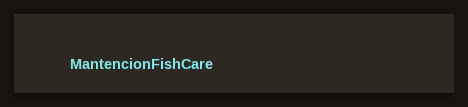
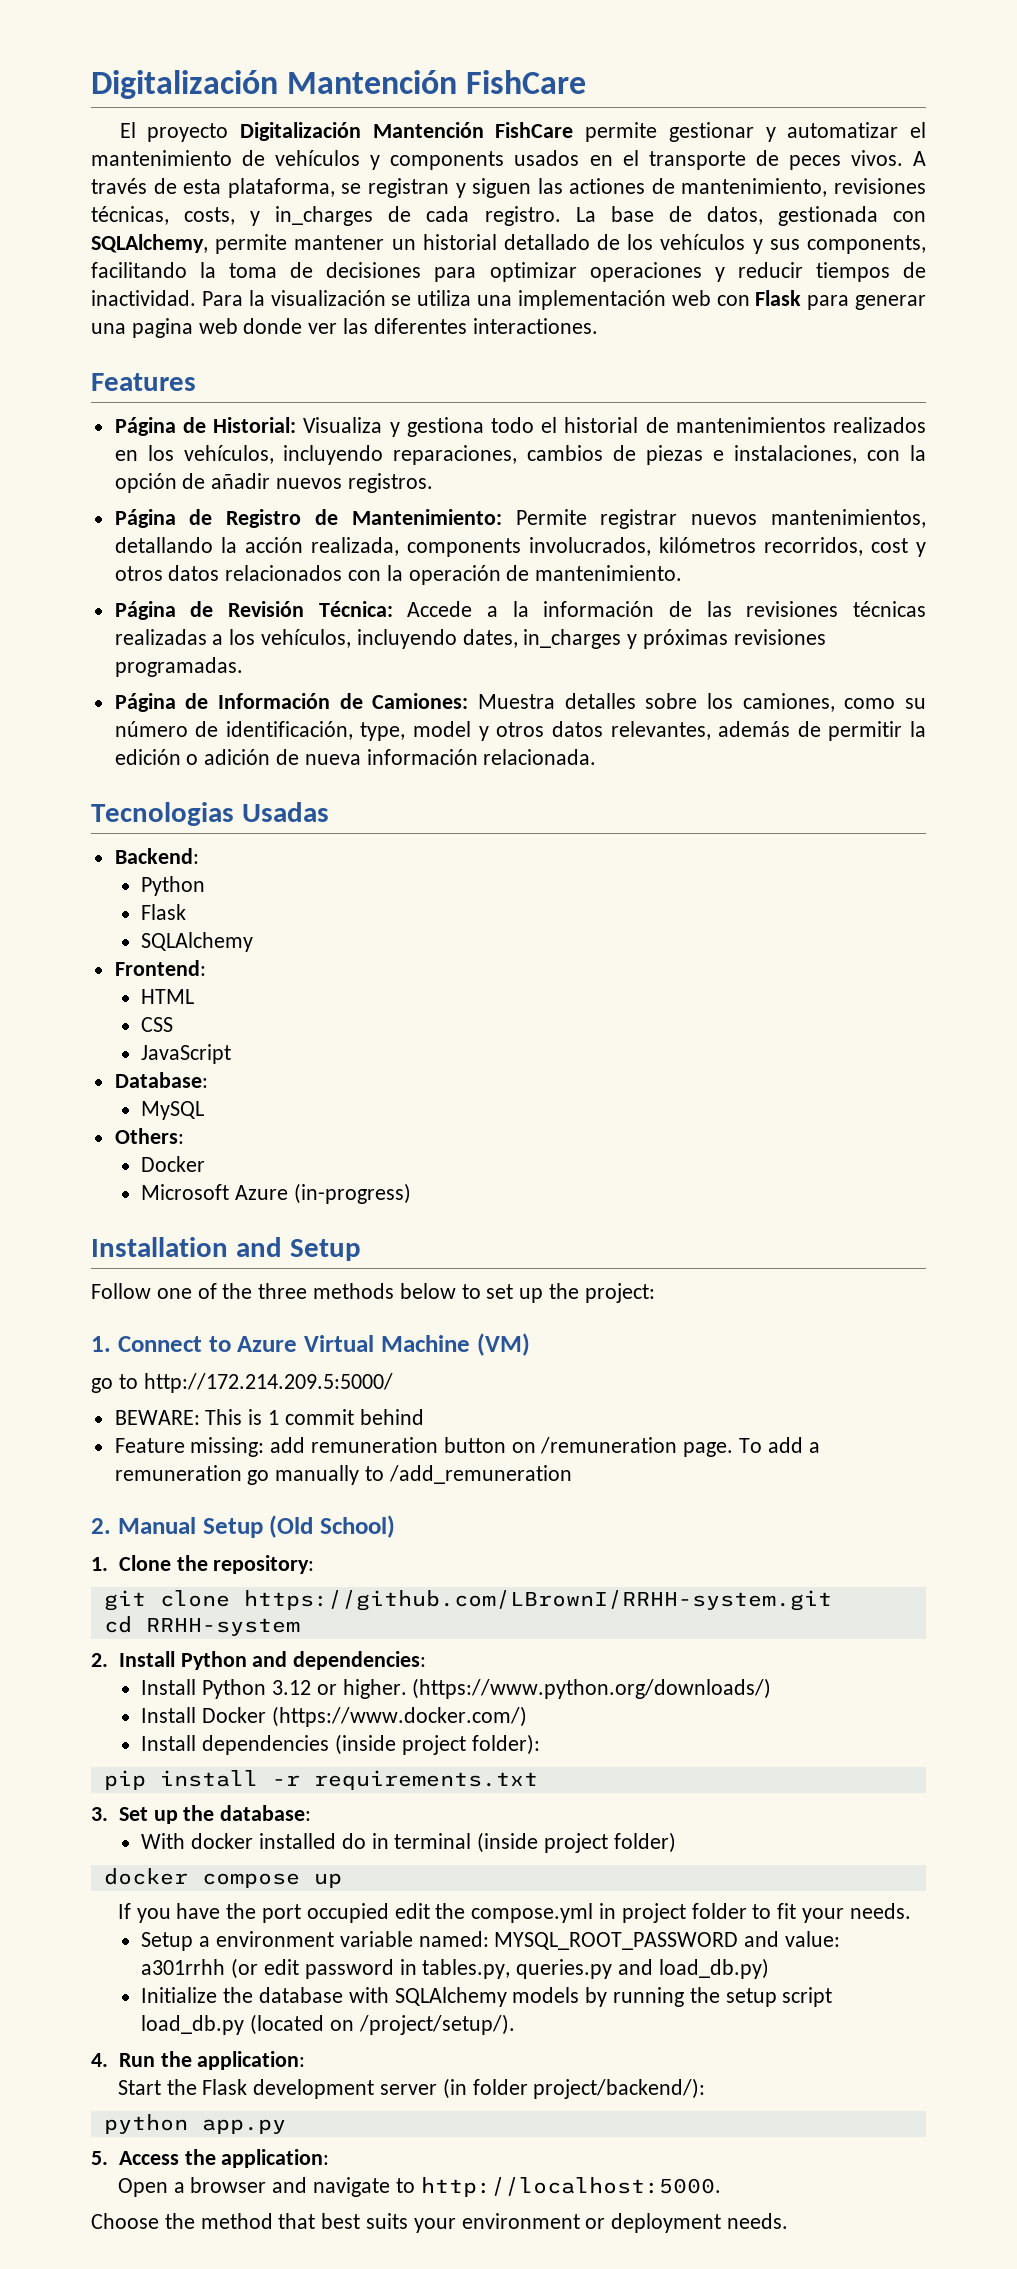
[70,58,213,69] MantencionFishCare -> [91,70,587,99] [119,122,926,142] [91,150,927,170] [91,178,926,198] [91,206,927,226] [91,234,926,254] [91,262,926,282] [91,290,927,310] [91,318,598,338] [91,373,196,391] [114,417,926,437] [114,445,927,465] [114,473,433,493] [114,509,926,529] [114,537,926,557] [114,565,683,585] [114,601,926,620] [114,629,826,649] [114,657,243,677] [114,693,926,712] [114,721,926,741] [114,749,597,765] [91,802,329,826] [114,848,199,864] [141,876,206,896] [141,904,187,920] [141,932,254,952] [114,960,206,976] [141,989,195,1004] [141,1017,174,1032] [141,1044,232,1064] [114,1072,208,1088] [141,1101,205,1120] [114,1128,184,1144] [141,1156,206,1172] [141,1183,411,1204] [91,1237,361,1261] [91,1283,655,1303] [91,1333,530,1356] [91,1373,393,1393] [114,1409,424,1425] [114,1437,820,1457] [114,1465,572,1485] [91,1515,395,1538] [91,1555,315,1574] [103,1590,832,1611] [103,1616,300,1636] [91,1651,427,1670] [141,1678,772,1699] [141,1706,527,1727] [141,1734,540,1755] [103,1770,538,1790] [91,1805,312,1824] [141,1832,676,1853] [103,1868,342,1888] [117,1903,911,1923] [141,1931,840,1951] [141,1958,769,1979] [141,1987,833,2007] [141,2014,515,2035] [91,2051,306,2070] [117,2078,706,2099] [103,2114,286,2134] [91,2149,330,2168] [117,2177,721,2197] [91,2213,789,2233] Digitalización Mantención FishCare // El proyecto Digitalización Mantención FishCare permite gestionar y automatizar el mantenimiento de vehículos y components usados en el transporte de peces vivos. A través de esta plataforma, se registran y siguen las actiones de mantenimiento, revisiones técnicas, costs, y in_charges de cada registro. La base de datos, gestionada con SQLAlchemy, permite mantener un historial detallado de los vehículos y sus components, facilitando la toma de decisiones para optimizar operaciones y reducir tiempos de inactividad. Para la visualización se utiliza una implementación web con Flask para generar una pagina web donde ver las diferentes interactiones. // Features // Página de Historial: Visualiza y gestiona todo el historial de mantenimientos realizados en los vehículos, incluyendo reparaciones, cambios de piezas e instalaciones, con la opción de añadir nuevos registros. // Página de Registro de Mantenimiento: Permite registrar nuevos mantenimientos, detallando la acción realizada, components involucrados, kilómetros recorridos, cost y otros datos relacionados con la operación de mantenimiento. // Página de Revisión Técnica: Accede a la información de las revisiones técnicas realizadas a los vehículos, incluyendo dates, in_charges y próximas revisiones programadas. // Página de Información de Camiones: Muestra detalles sobre los camiones, como su número de identificación, type, model y otros datos relevantes, además de permitir la edición o adición de nueva información relacionada. // Tecnologias Usadas // Backend: // Python // Flask // SQLAlchemy // Frontend: // HTML // CSS // JavaScript // Database: // MySQL // Others: // Docker // Microsoft Azure (in-progress) // Installation and Setup // Follow one of the three methods below to set up the project: // 1. Connect to Azure Virtual Machine (VM) // go to http://172.214.209.5:5000/ // BEWARE: This is 1 commit behind // Feature missing: add remuneration button on /remuneration page. To add a remuneration go manually to /add_remuneration // 2. Manual Setup (Old School) // 1. Clone the repository: // git clone https://github.com/LBrownI/RRHH-system.git // cd RRHH-system // 2. Install Python and dependencies: // Install Python 3.12 or higher. (https://www.python.org/downloads/) // Install Docker (https://www.docker.com/) // Install dependencies (inside project folder): // pip install -r requirements.txt // 3. Set up the database: // With docker installed do in terminal (inside project folder) // docker compose up // If you have the port occupied edit the compose.yml in project folder to fit your needs. // Setup a environment variable named: MYSQL_ROOT_PASSWORD and value: a301rrhh (or edit password in tables.py, queries.py and load_db.py) // Initialize the database with SQLAlchemy models by running the setup script load_db.py (located on /project/setup/). // 4. Run the application: // Start the Flask development server (in folder project/backend/): // python app.py // 5. Access the application: // Open a browser and navigate to http://localhost:5000. // Choose the method that best suits your environment or deployment needs.

